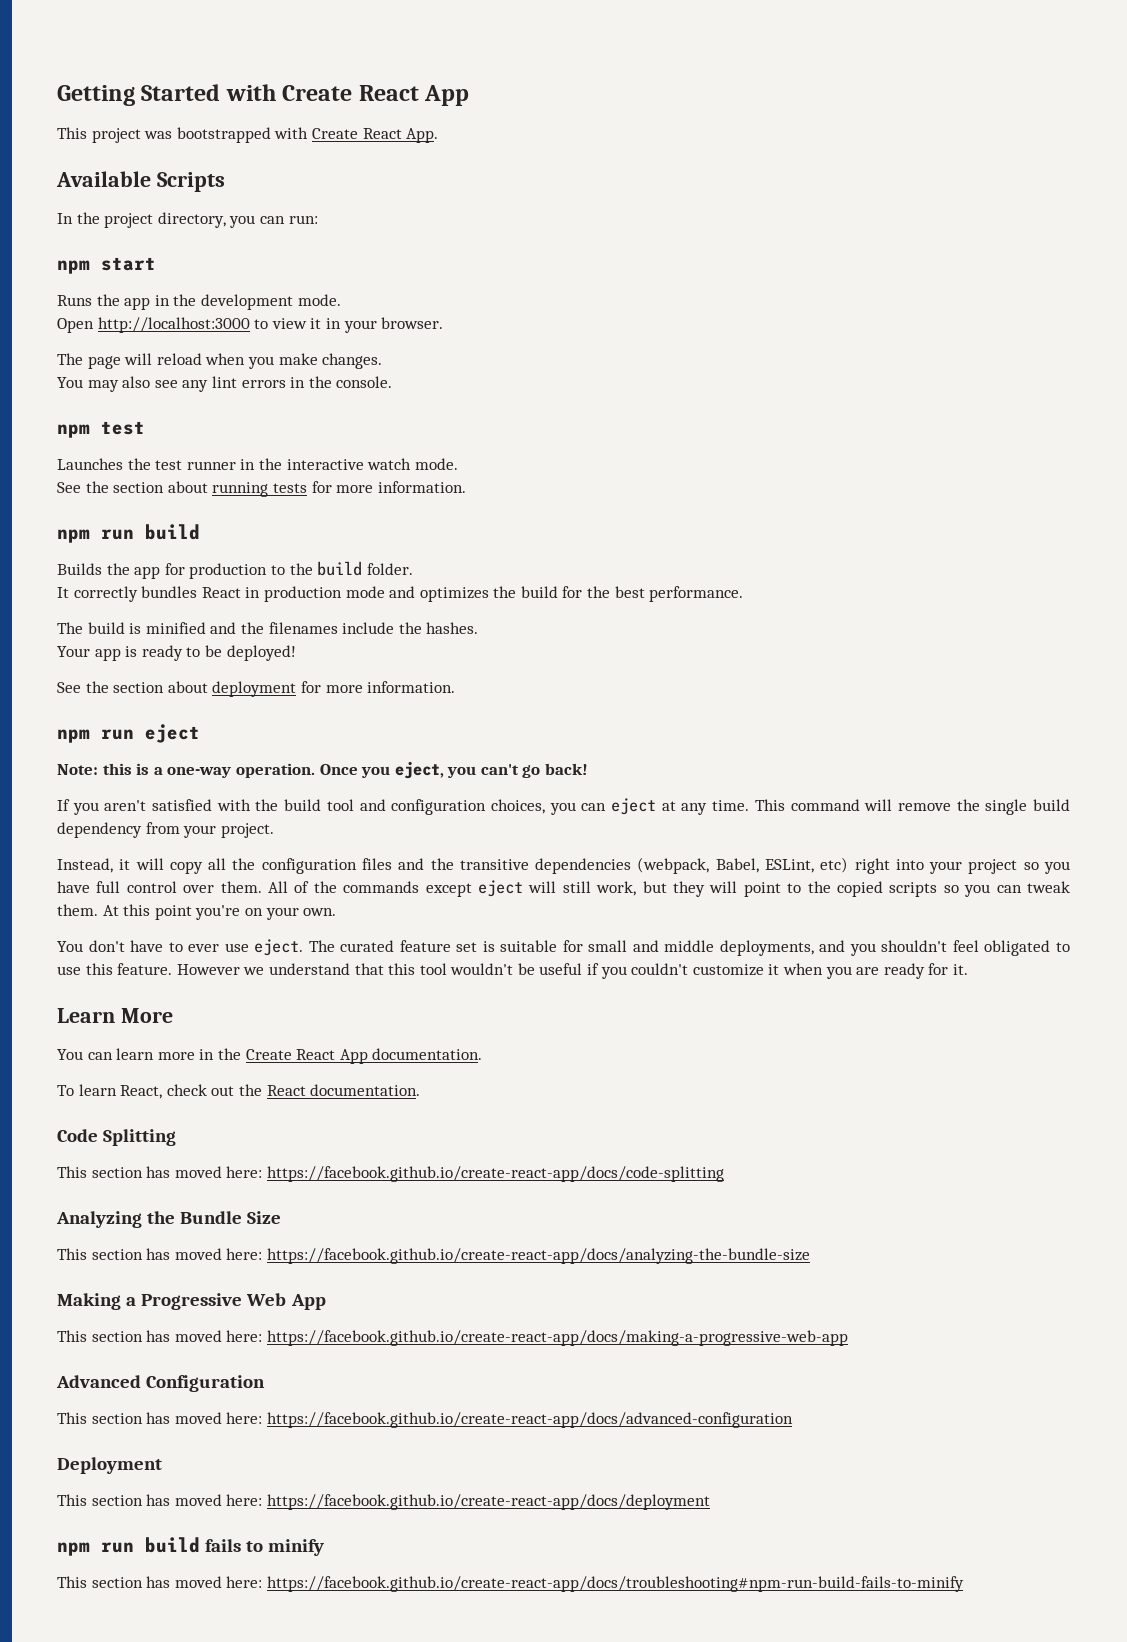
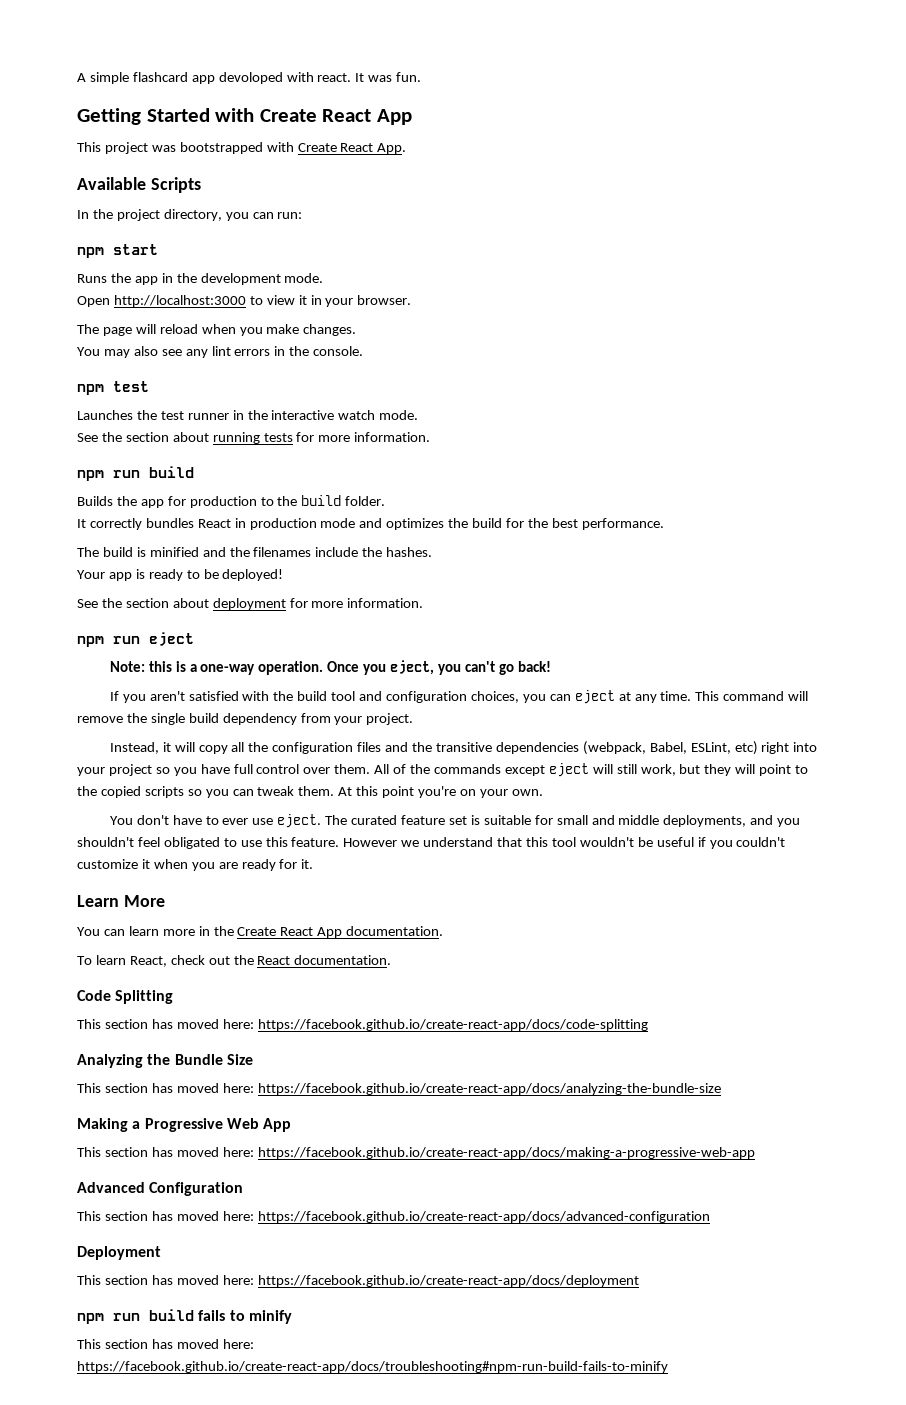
(57, 95) none -> [77,72,422,84] A simple flashcard app devoloped with react. It was fun. //

